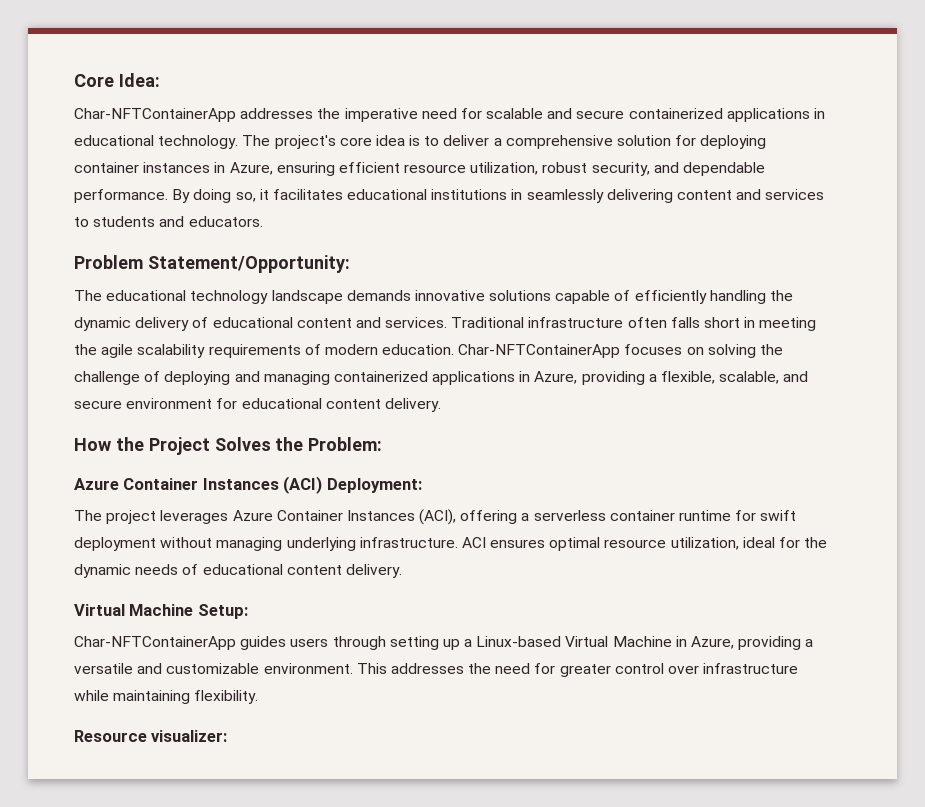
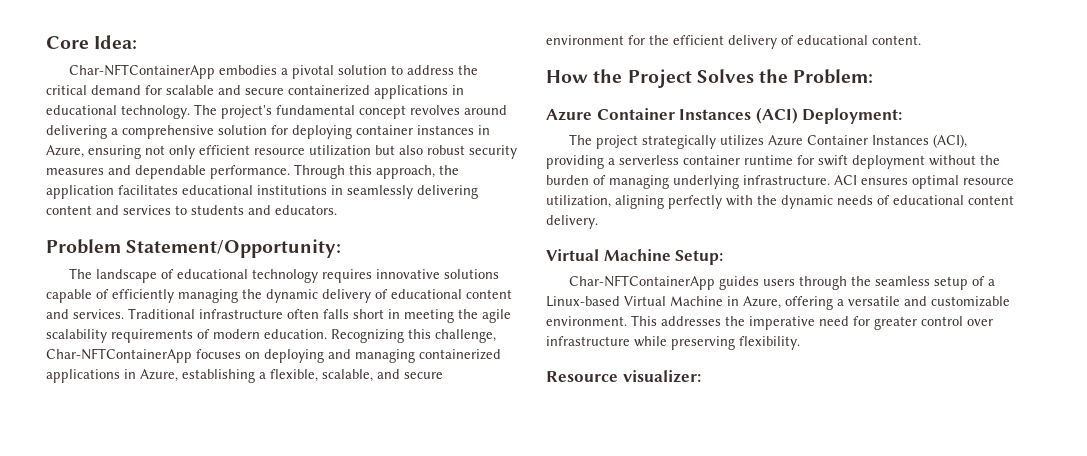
[240,108,457,122] addresses the imperative need -> [219,65,479,79] [46,85,141,95] embodies a pivotal solution to address the critical demand
[339,135,490,146] core idea is to deliver -> [276,105,507,119] [46,125,107,139] fundamental concept revolves around delivering
[338,162,766,176] [74,189,269,203] efficient resource utilization, robust security, and dependable performance. By doing so, it -> [145,145,517,159] [46,164,459,179] [46,185,114,199] not only efficient resource utilization but also robust security measures and dependable performance. Through this approach, the application
[106,290,411,304] educational technology landscape demands -> [96,269,373,283] landscape of educational technology requires
[709,290,766,304] handling -> [178,289,238,303] managing
[458,344,784,358] [74,371,161,385] Char-NFTContainerApp focuses on solving the challenge of -> [331,329,496,343] [46,348,260,363] Recognizing this challenge, Char-NFTContainerApp focuses on
[581,371,645,385] providing -> [182,369,255,383] establishing
[241,398,441,412] educational content delivery. -> [649,35,921,49] the efficient delivery of educational content.
[160,510,229,524] leverages -> [642,135,765,149] strategically utilizes
[460,510,518,524] offering -> [546,155,604,169] providing
(213, 542) none -> [980,155,1000,165] [546,175,606,185] the burden of
[742,537,801,548] ideal for -> [615,195,753,209] aligning perfectly with
[389,636,460,650] setting up -> [851,276,986,290] the seamless setup of
[738,636,802,650] providing -> [785,296,833,310] offering
(492, 668) none -> [749,316,815,330] imperative
[113,690,191,704] maintaining -> [671,336,735,350] preserving

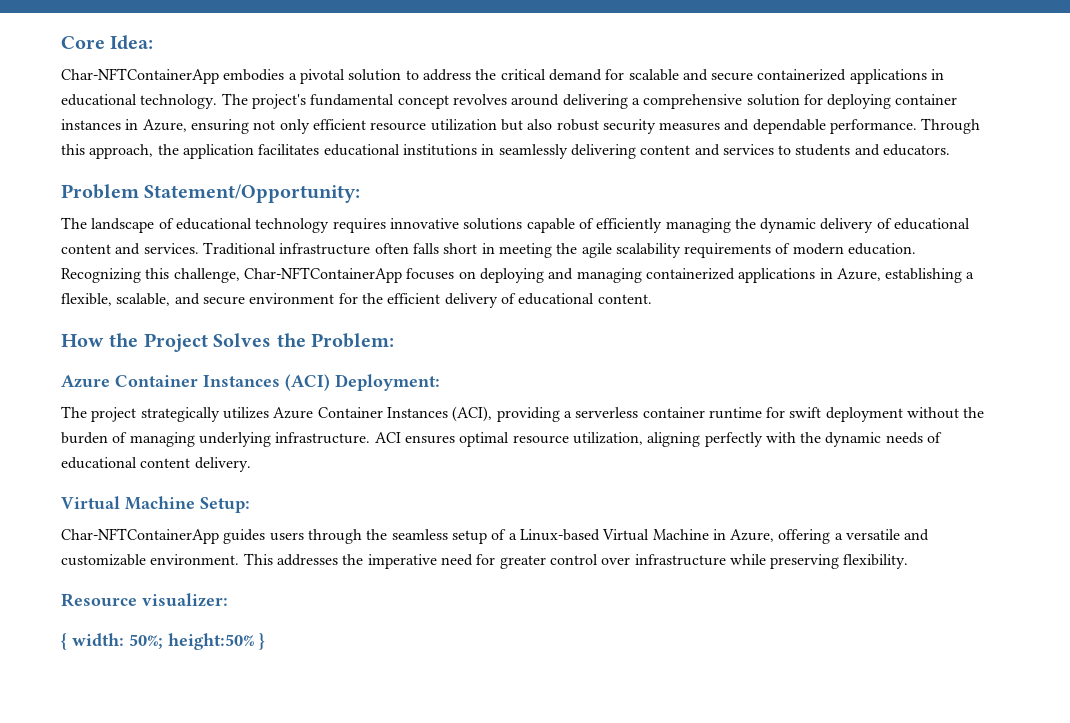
(701, 376) none -> [61,633,265,650] // { width: 50%; height:50% }

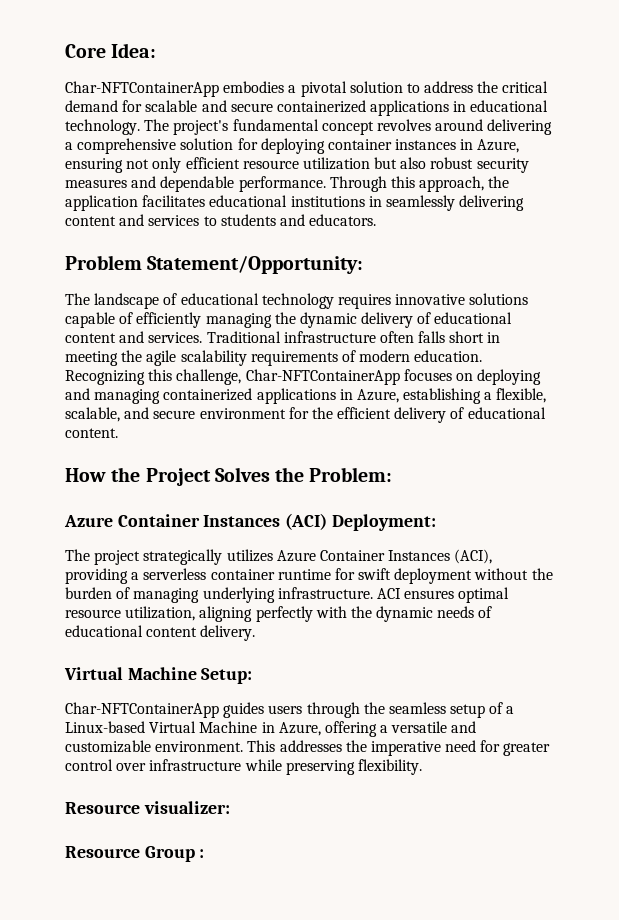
[61,633,265,650] { width: 50%; height:50% } -> [65,846,205,862] Resource Group :

